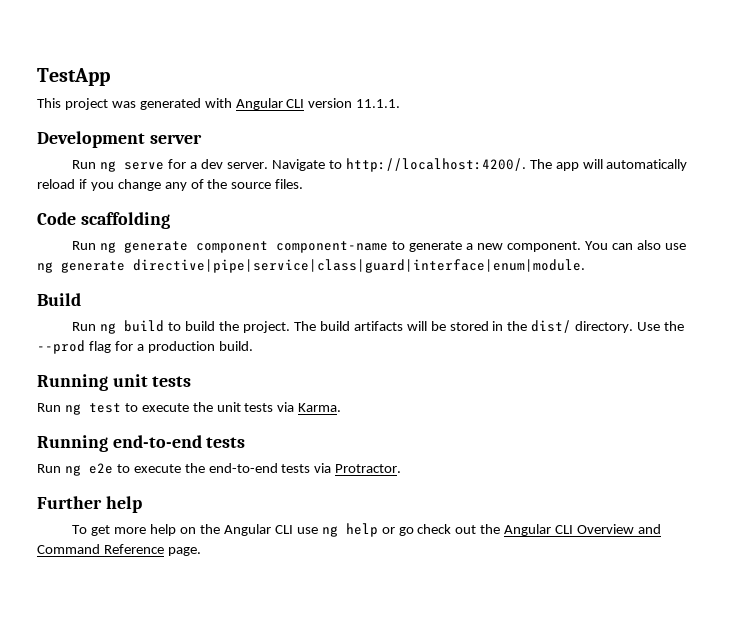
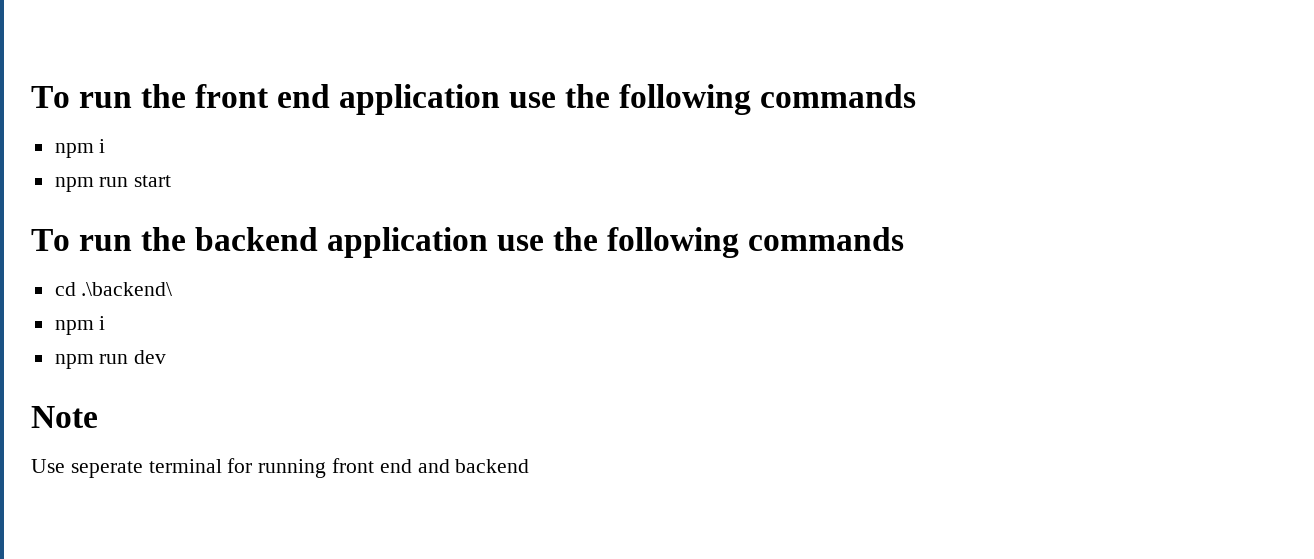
[37,68,110,86] [37,98,401,110] [37,131,202,148] [72,158,688,172] [37,179,304,191] [37,212,170,229] [72,240,686,253] [37,259,585,273] [37,293,81,306] [72,320,684,334] [37,340,253,354] [37,374,192,391] [37,402,342,415] [37,435,246,452] [37,463,402,476] [37,496,142,513] [72,523,661,537] [37,544,201,556] TestApp // This project was generated with Angular CLI version 11.1.1. // Development server // Run ng serve for a dev server. Navigate to http://localhost:4200/. The app will automatically reload if you change any of the source files. // Code scaffolding // Run ng generate component component-name to generate a new component. You can also use ng generate directive|pipe|service|class|guard|interface|enum|module. // Build // Run ng build to build the project. The build artifacts will be stored in the dist/ directory. Use the --prod flag for a production build. // Running unit tests // Run ng test to execute the unit tests via Karma. // Running end-to-end tests // Run ng e2e to execute the end-to-end tests via Protractor. // Further help // To get more help on the Angular CLI use ng help or go check out the Angular CLI Overview and Command Reference page. -> [31,84,917,115] [54,139,106,158] [54,175,172,192] [31,227,905,258] [54,282,173,296] [54,316,106,335] [54,350,167,369] [31,406,98,428] [31,458,530,478] To run the front end application use the following commands // npm i // npm run start // To run the backend application use the following commands // cd .\backend\ // npm i // npm run dev // Note // Use seperate terminal for running front end and backend

